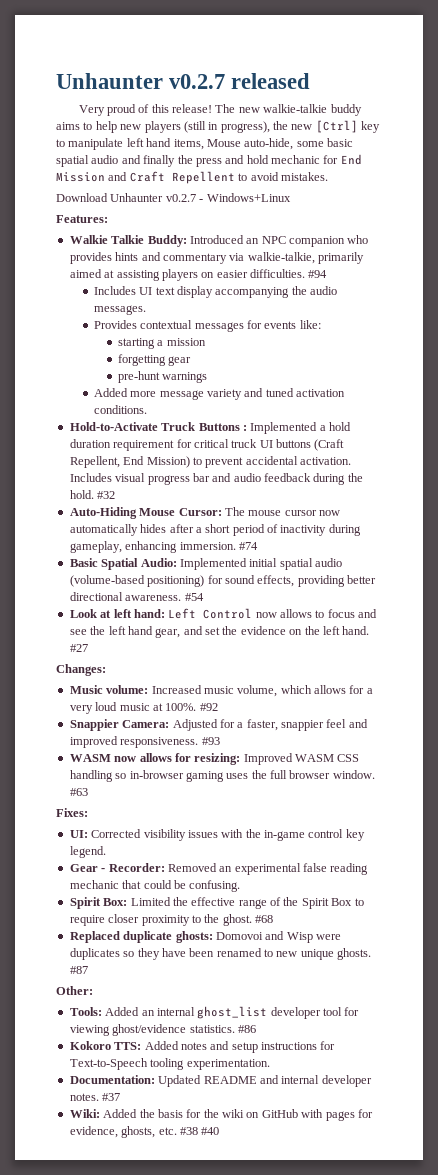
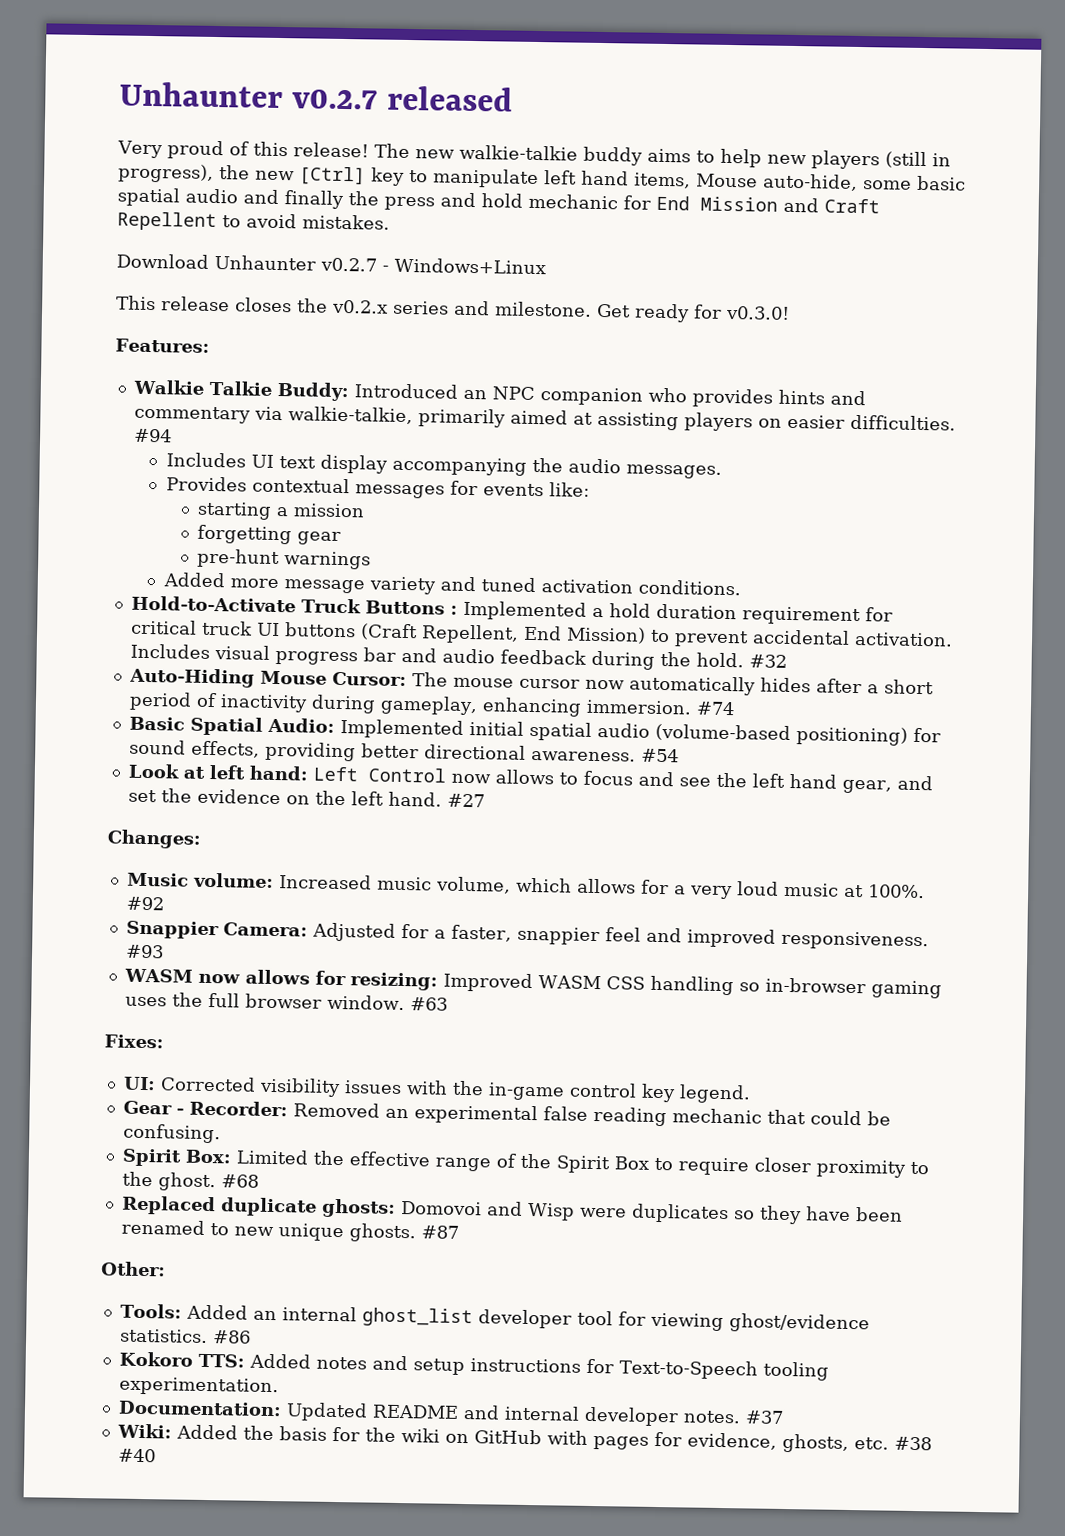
(291, 197) none -> [116,295,790,323] // This release closes the v0.2.x series and milestone. Get ready for v0.3.0!

